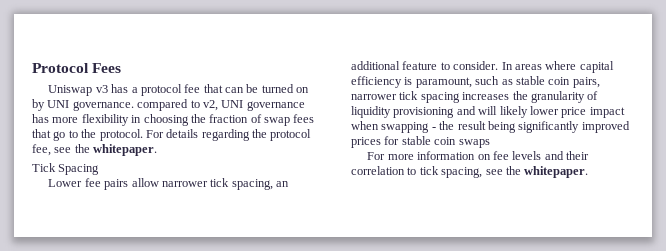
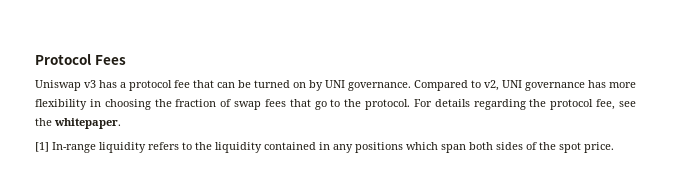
[137,99,189,111] compared -> [414,80,468,91] Compared
[32,163,100,175] [48,178,290,190] [351,61,614,73] [351,76,600,88] [351,91,599,103] [351,106,625,118] [351,121,630,133] [351,136,490,148] [367,151,590,160] [351,166,589,178] Tick Spacing // Lower fee pairs allow narrower tick spacing, an additional feature to consider. In areas where capital efficiency is paramount, such as stable coin pairs, narrower tick spacing increases the granularity of liquidity provisioning and will likely lower price impact when swapping - the result being significantly improved prices for stable coin swaps // For more information on fee levels and their correlation to tick spacing, see the whitepaper. -> [35,142,614,153] [1] In-range liquidity refers to the liquidity contained in any positions which span both sides of the spot price.

